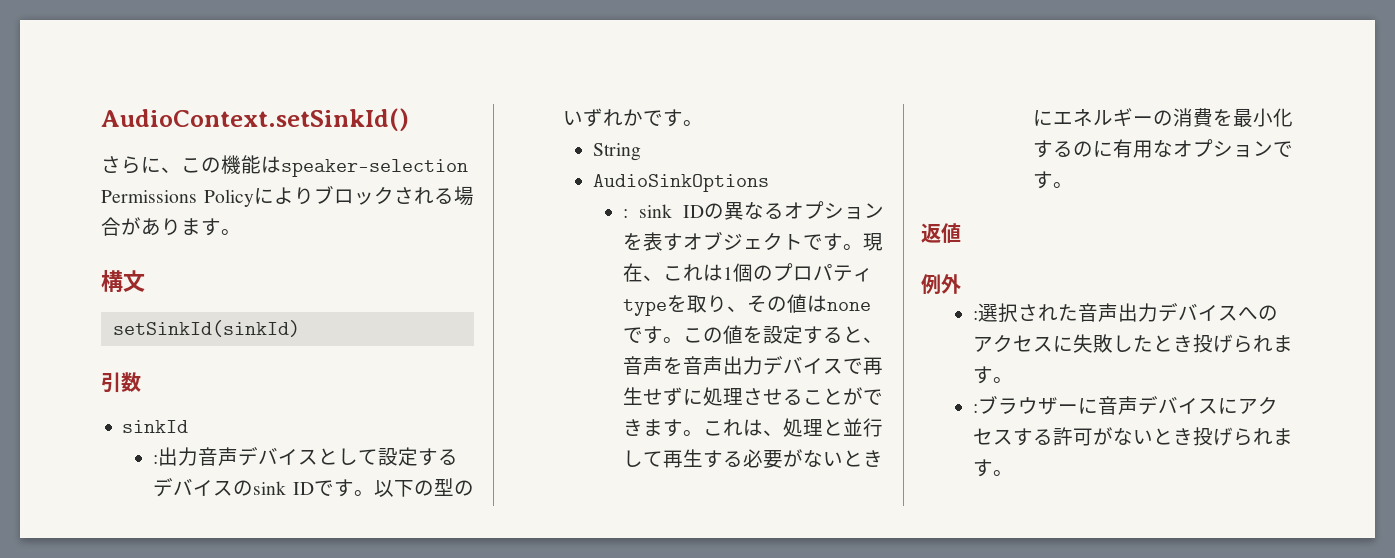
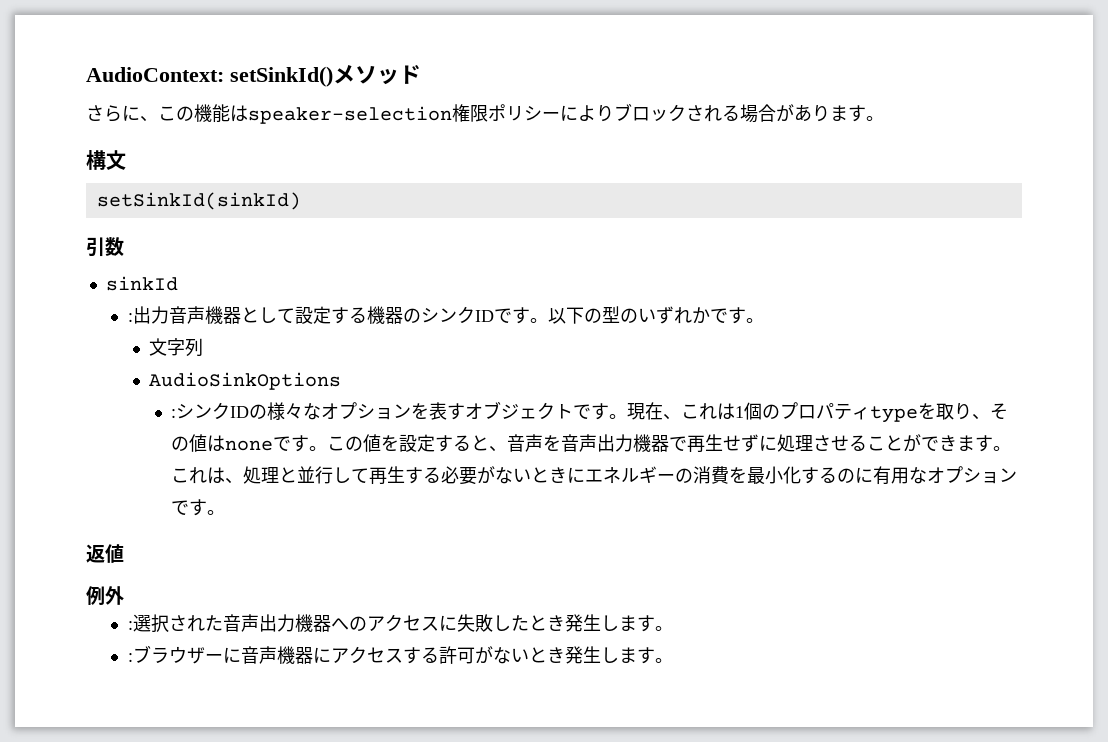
[101,108,409,131] AudioContext.setSinkId() -> [86,65,421,87] AudioContext: setSinkId()メソッド
[101,189,254,207] Permissions Policy -> [452,104,560,122] 権限ポリシー
[237,447,318,466] デバイス -> [204,306,241,324] 機器
[152,478,286,497] デバイスのsink -> [366,306,475,324] 機器のシンク
[592,143,641,161] String -> [149,338,204,357] 文字列
[638,202,784,220] sink IDの異なる -> [176,402,322,420] シンクIDの様々な
[762,356,843,375] デバイス -> [633,434,670,452] 機器
[1157,303,1238,322] デバイス -> [294,614,331,632] 機器
[1192,334,1273,353] 投げられ -> [564,614,619,632] 発生し
[1137,396,1218,415] デバイス -> [276,646,313,664] 機器
[1192,427,1273,446] 投げられ -> [564,646,619,664] 発生し

